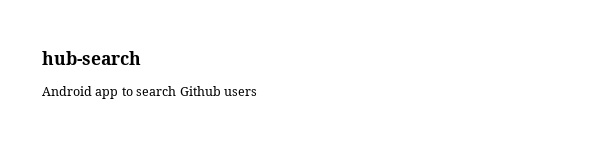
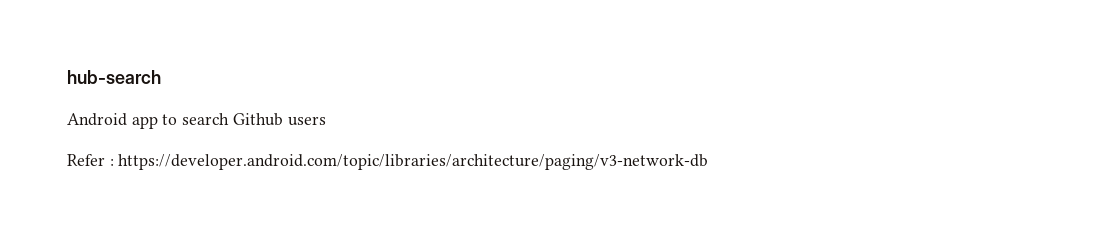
(257, 92) none -> [67,154,709,170] // Refer : https://developer.android.com/topic/libraries/architecture/paging/v3-network-db

